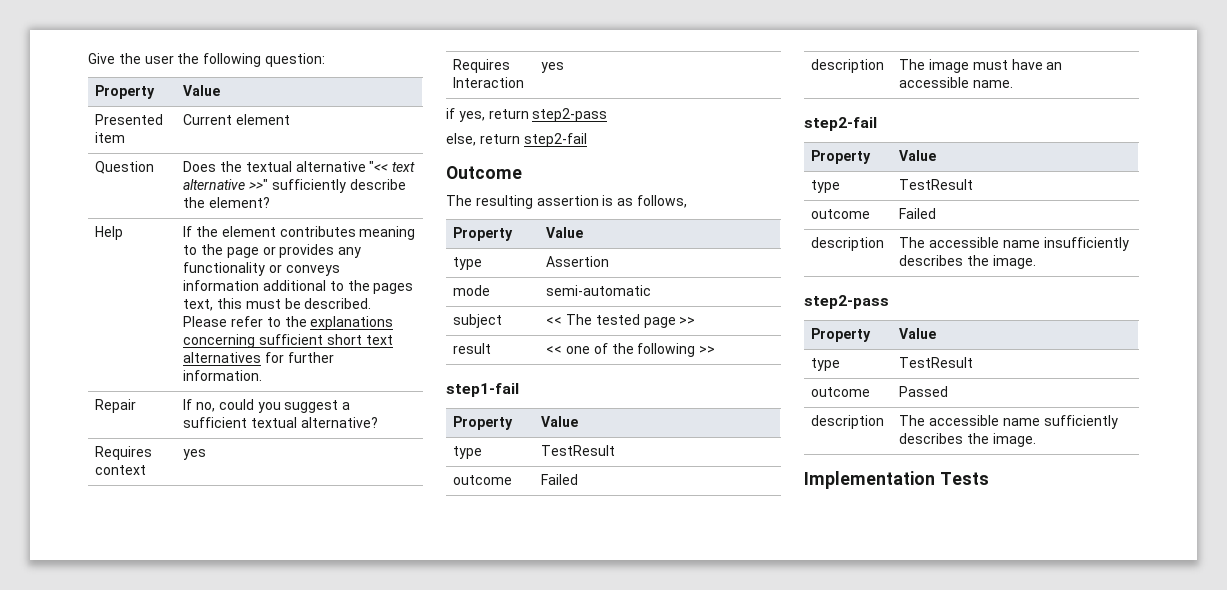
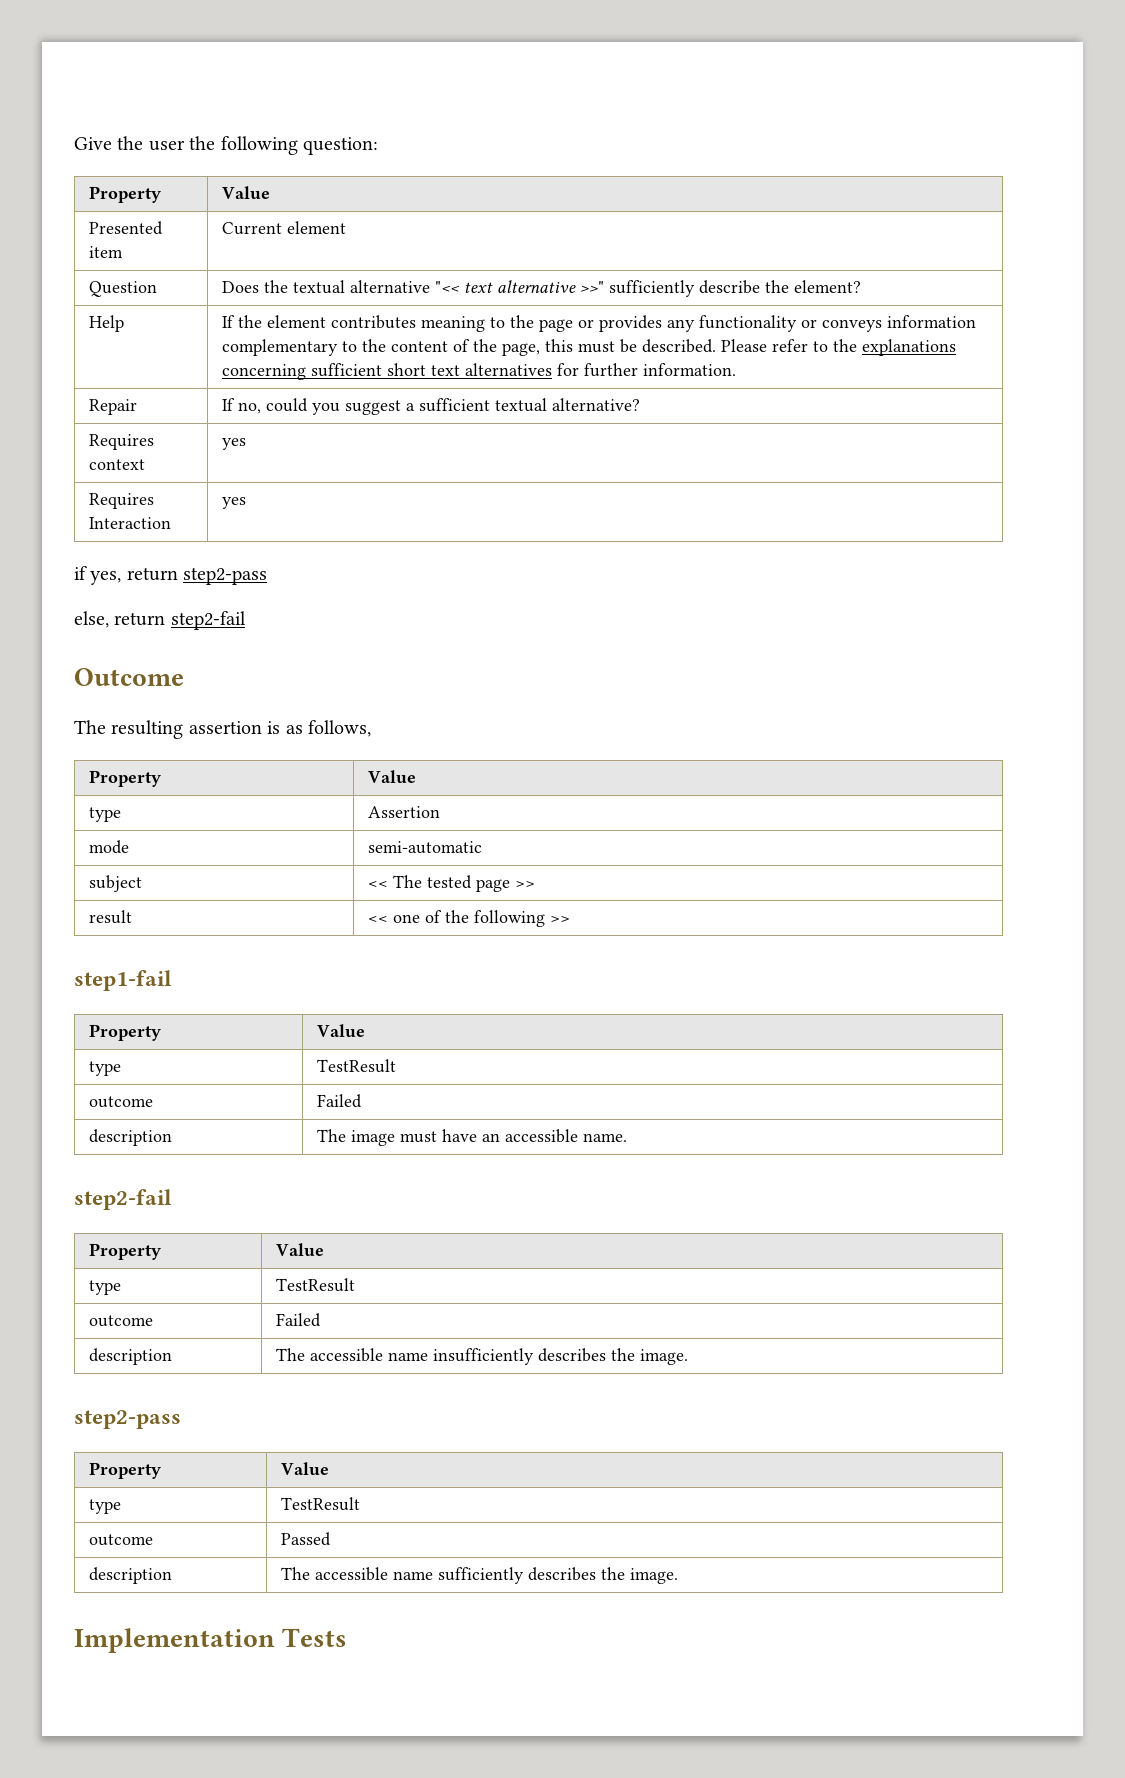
[262,280,414,294] [183,299,214,311] additional to the pages text, -> [222,339,541,356] complementary to the content of the page,

